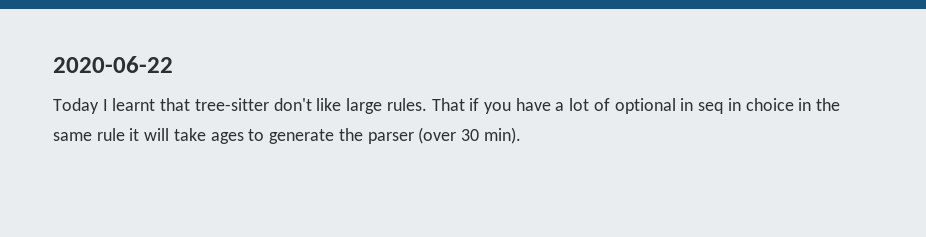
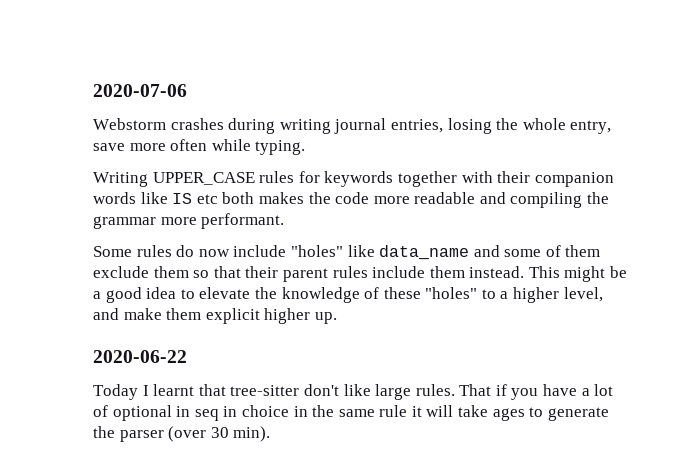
(53, 64) none -> [93,84,187,97] [93,118,612,134] [93,139,306,155] [93,171,614,187] [93,192,610,208] [93,213,285,229] [93,245,601,260] [93,266,628,282] [93,287,603,303] [93,308,337,324] 2020-07-06 // Webstorm crashes during writing journal entries, losing the whole entry, save more often while typing. // Writing UPPER_CASE rules for keywords together with their companion words like IS etc both makes the code more readable and compiling the grammar more performant. // Some rules do now include "holes" like data_name and some of them exclude them so that their parent rules include them instead. This might be a good idea to elevate the knowledge of these "holes" to a higher level, and make them explicit higher up. //

